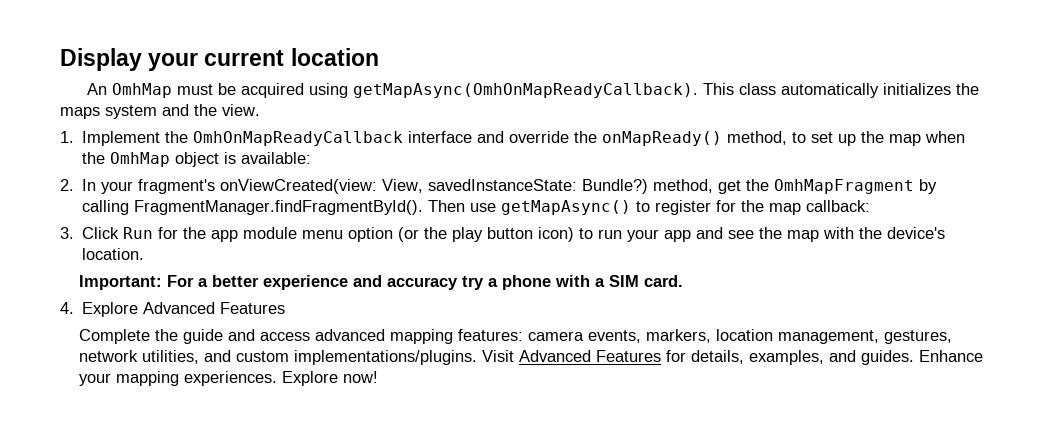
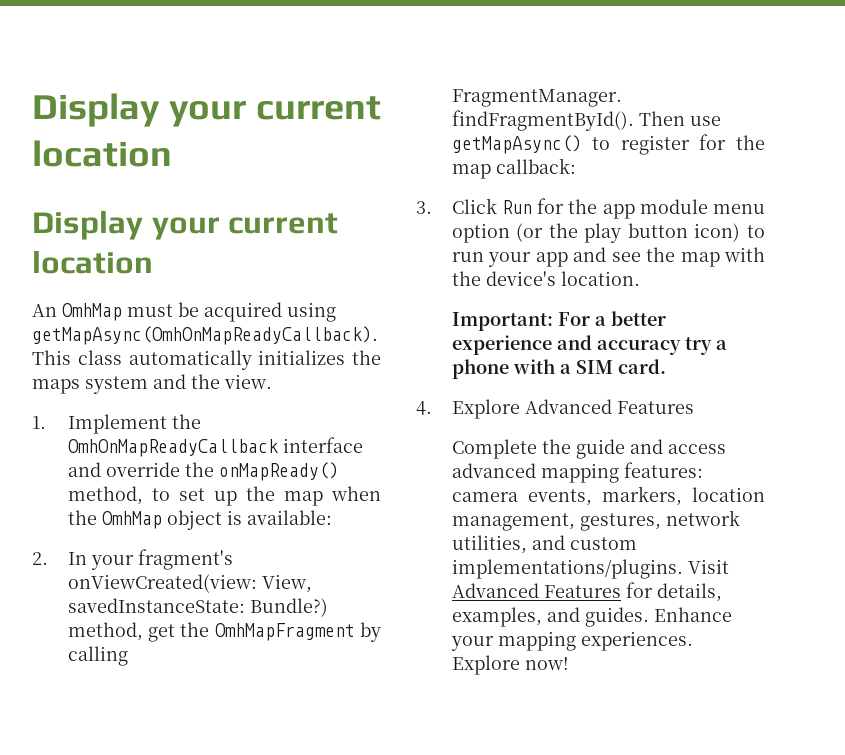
[60,48,379,71] Display your current location -> [32,93,381,127] [32,140,172,167] [32,210,339,240] [32,250,153,274] Display your current location // Display your current location

